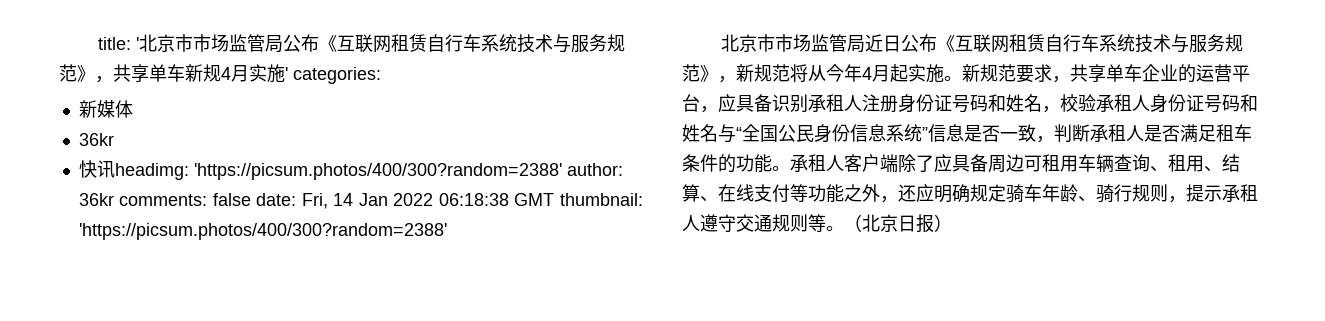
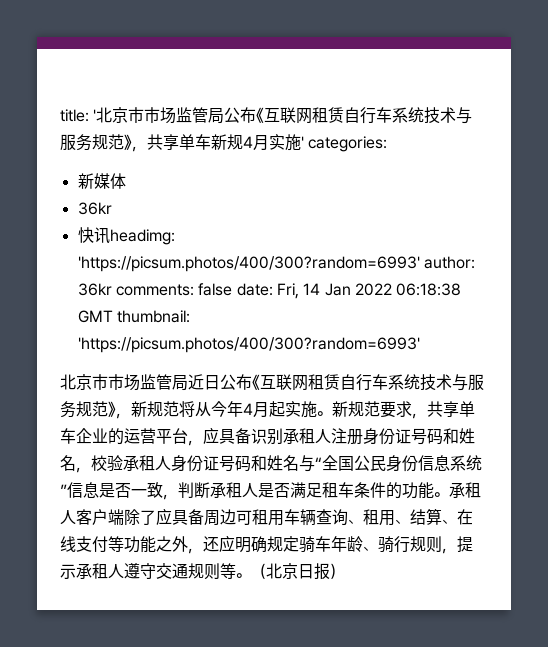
[193,163,562,180] 'https://picsum.photos/400/300?random=2388' -> [77,256,420,272] 'https://picsum.photos/400/300?random=6993'
[78,223,447,240] 'https://picsum.photos/400/300?random=2388' -> [77,337,420,353] 'https://picsum.photos/400/300?random=6993'

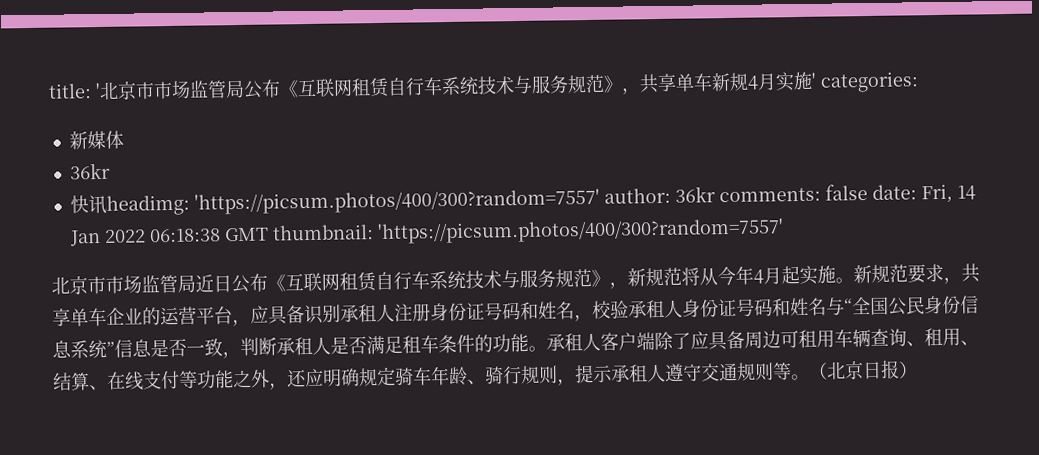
[77,256,420,272] 'https://picsum.photos/400/300?random=6993' -> [193,188,600,215] 'https://picsum.photos/400/300?random=7557'
[77,337,420,353] 'https://picsum.photos/400/300?random=6993' -> [376,218,784,245] 'https://picsum.photos/400/300?random=7557'

